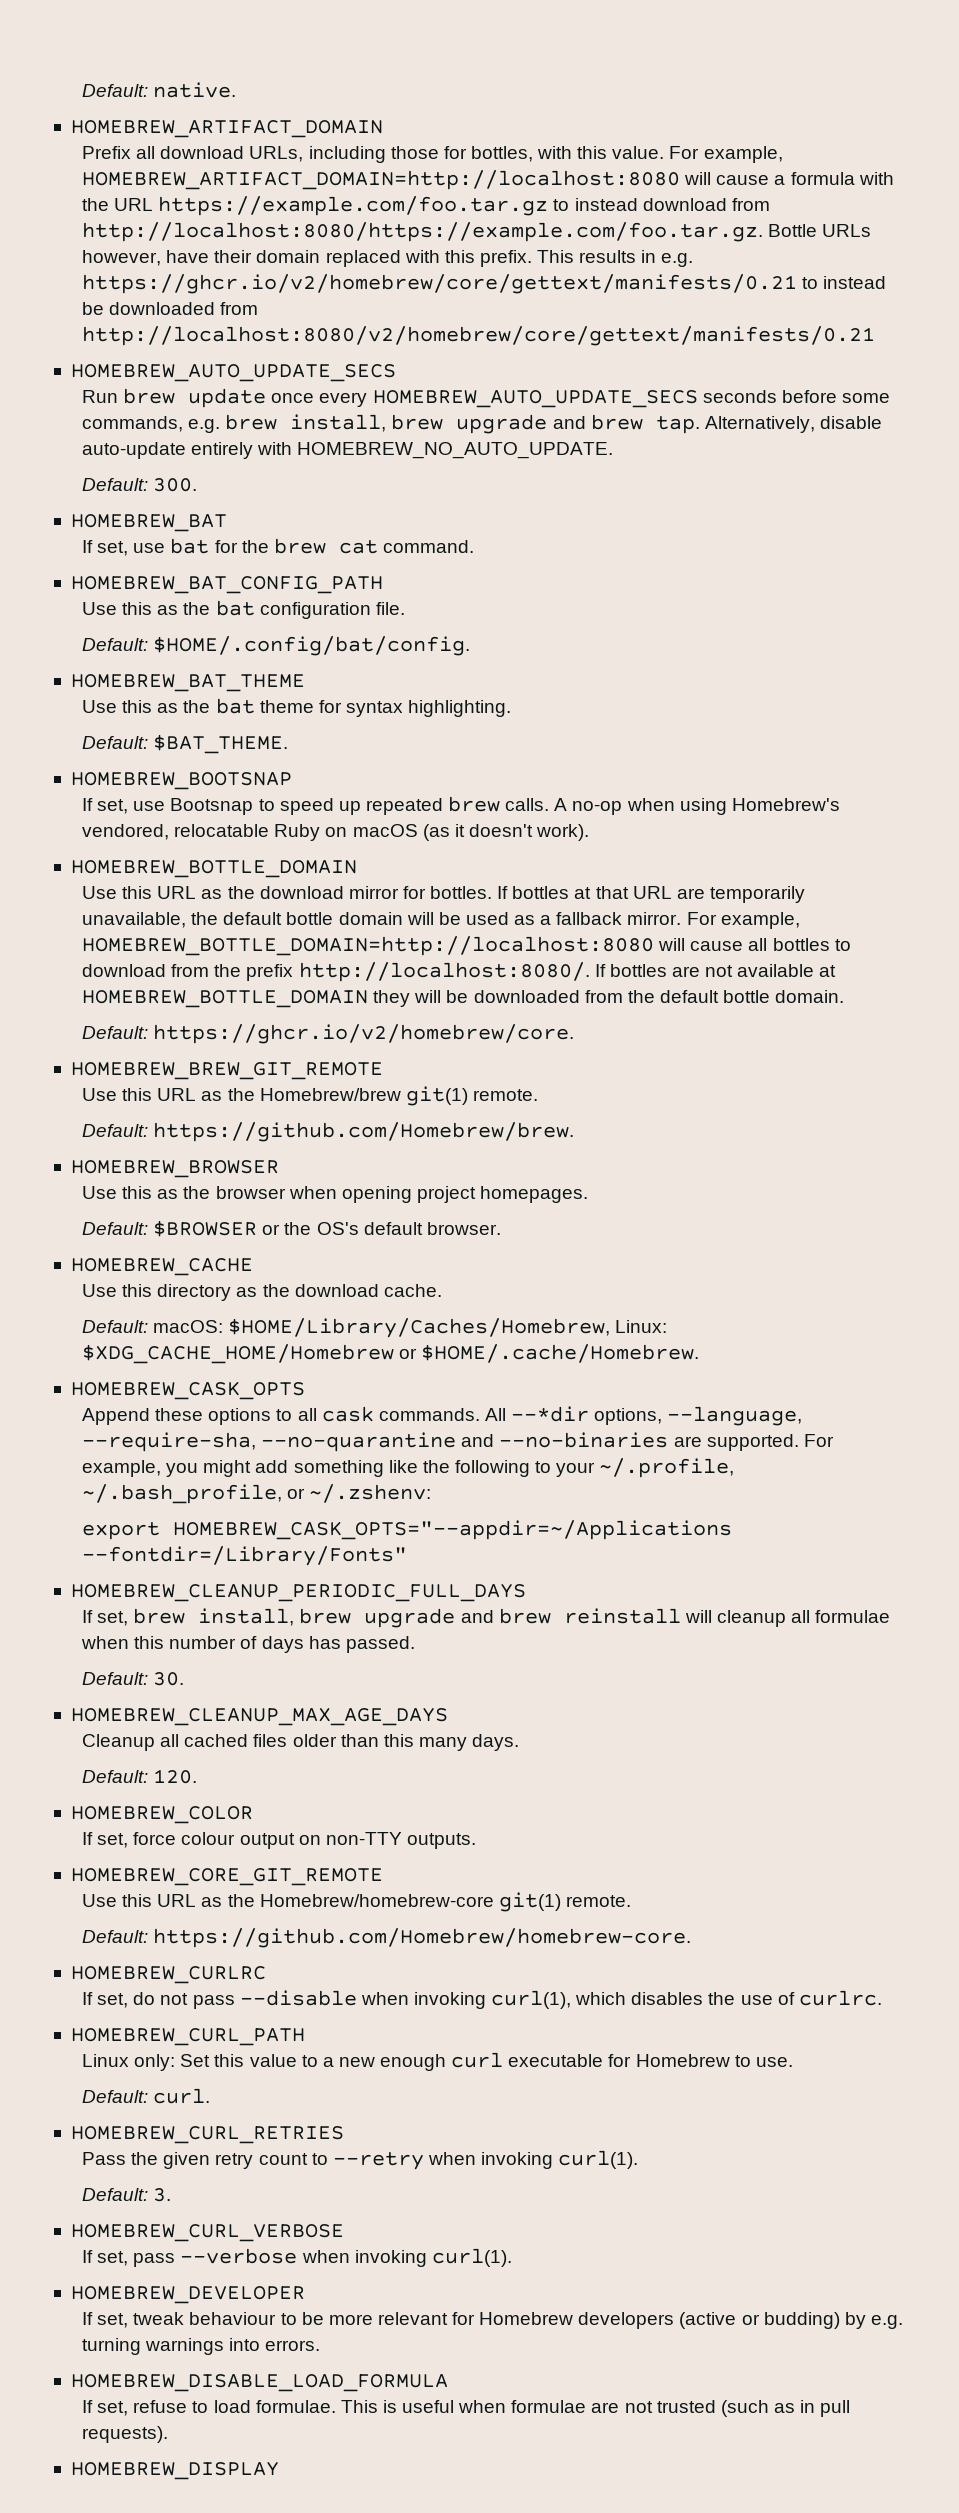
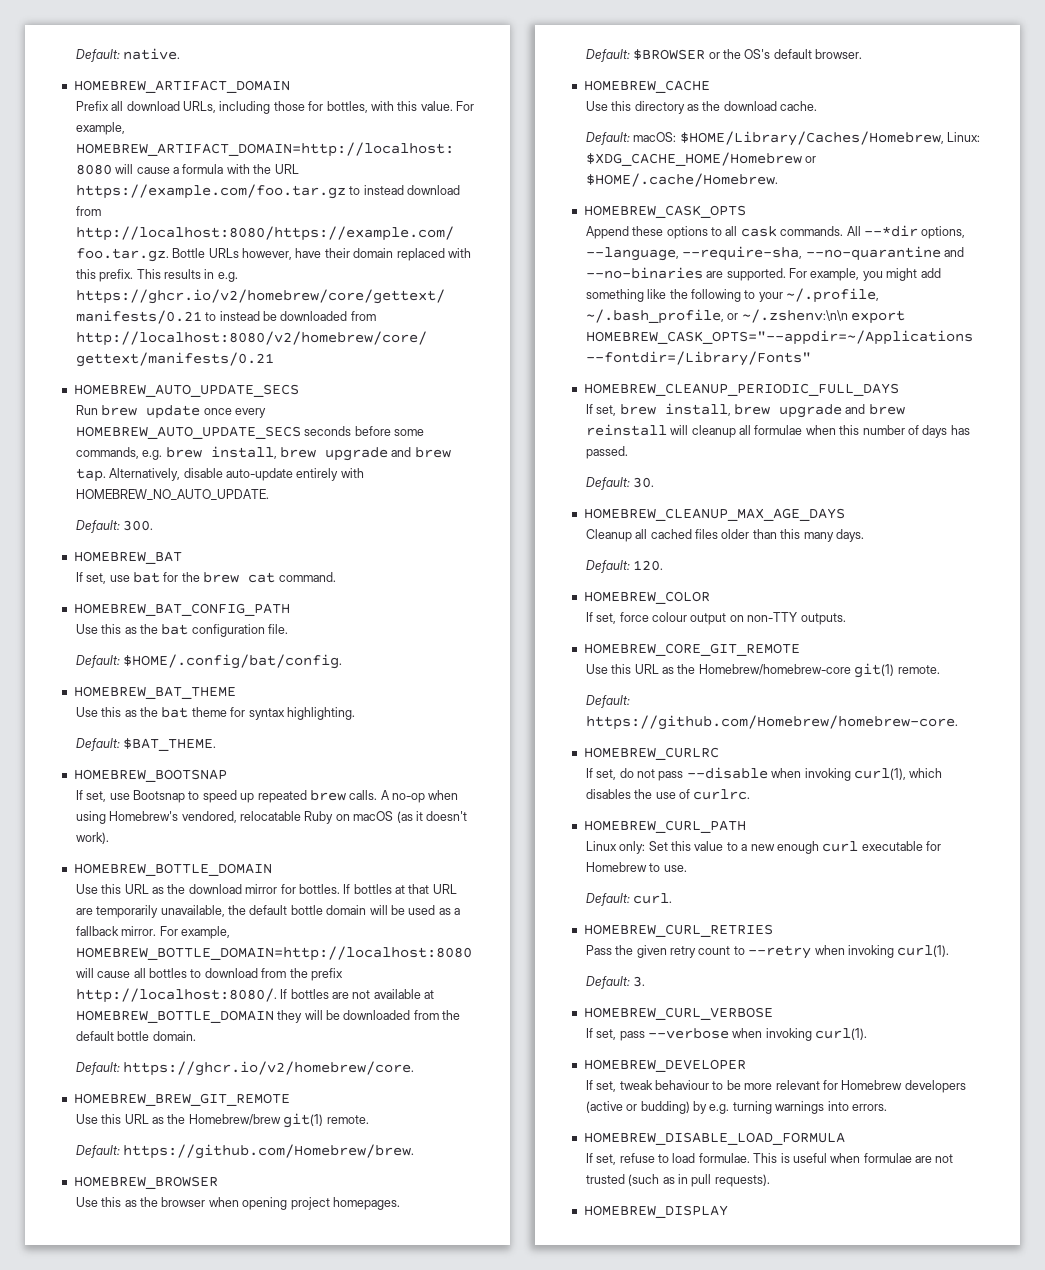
[309,1484,432,1503] ~/.zshenv: // -> [741,309,848,323] ~/.zshenv:\n\n

